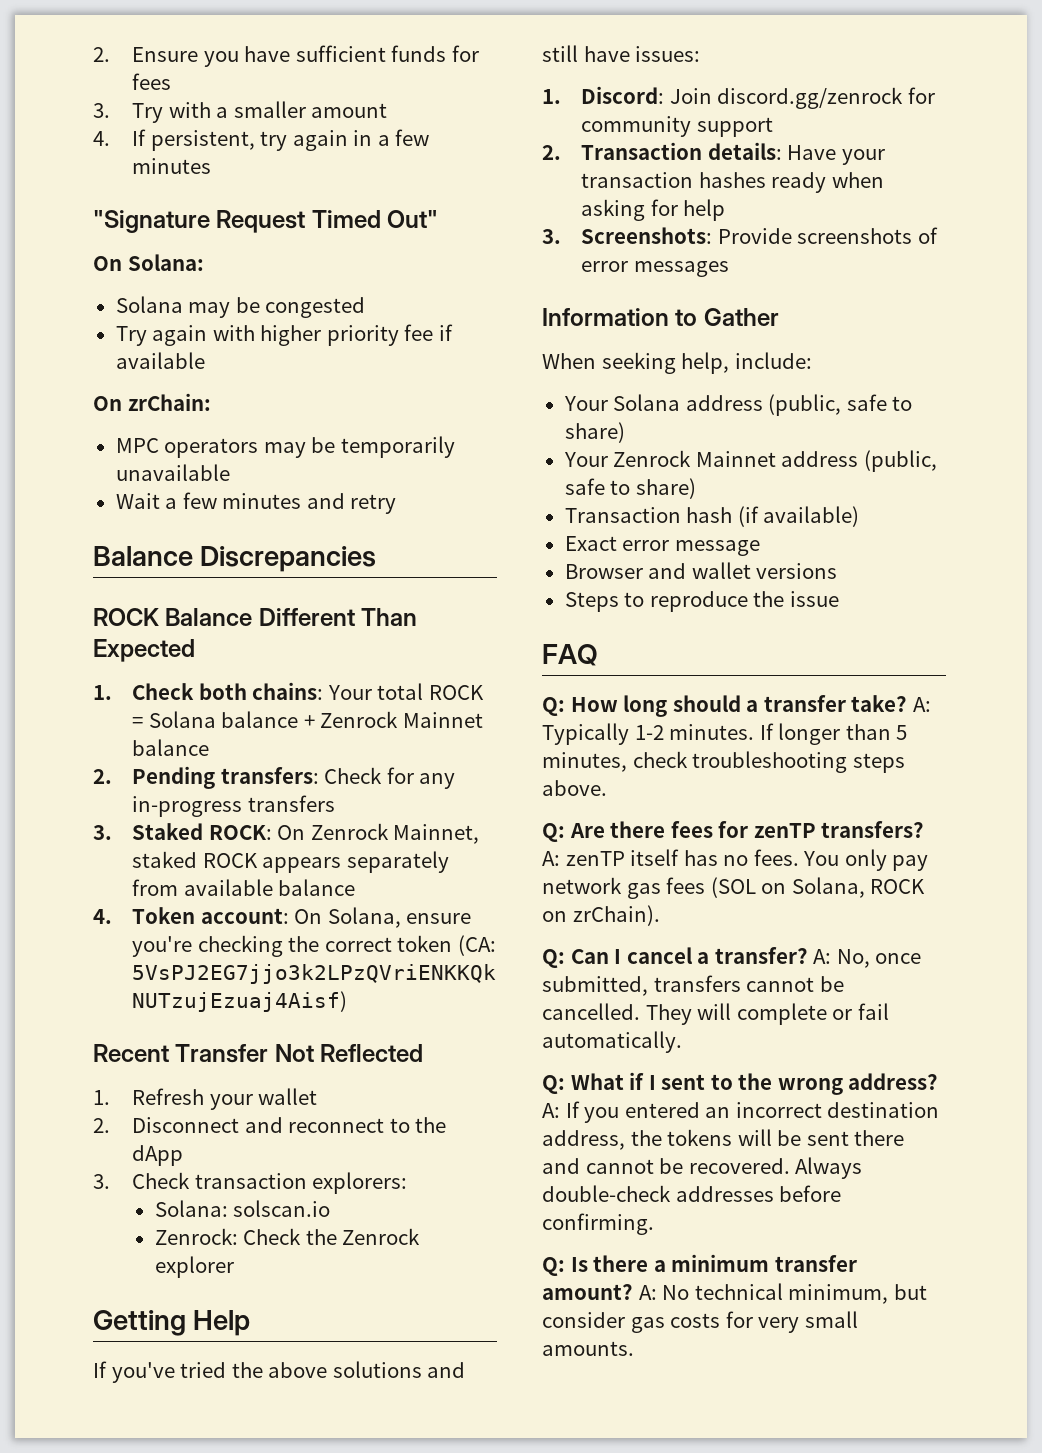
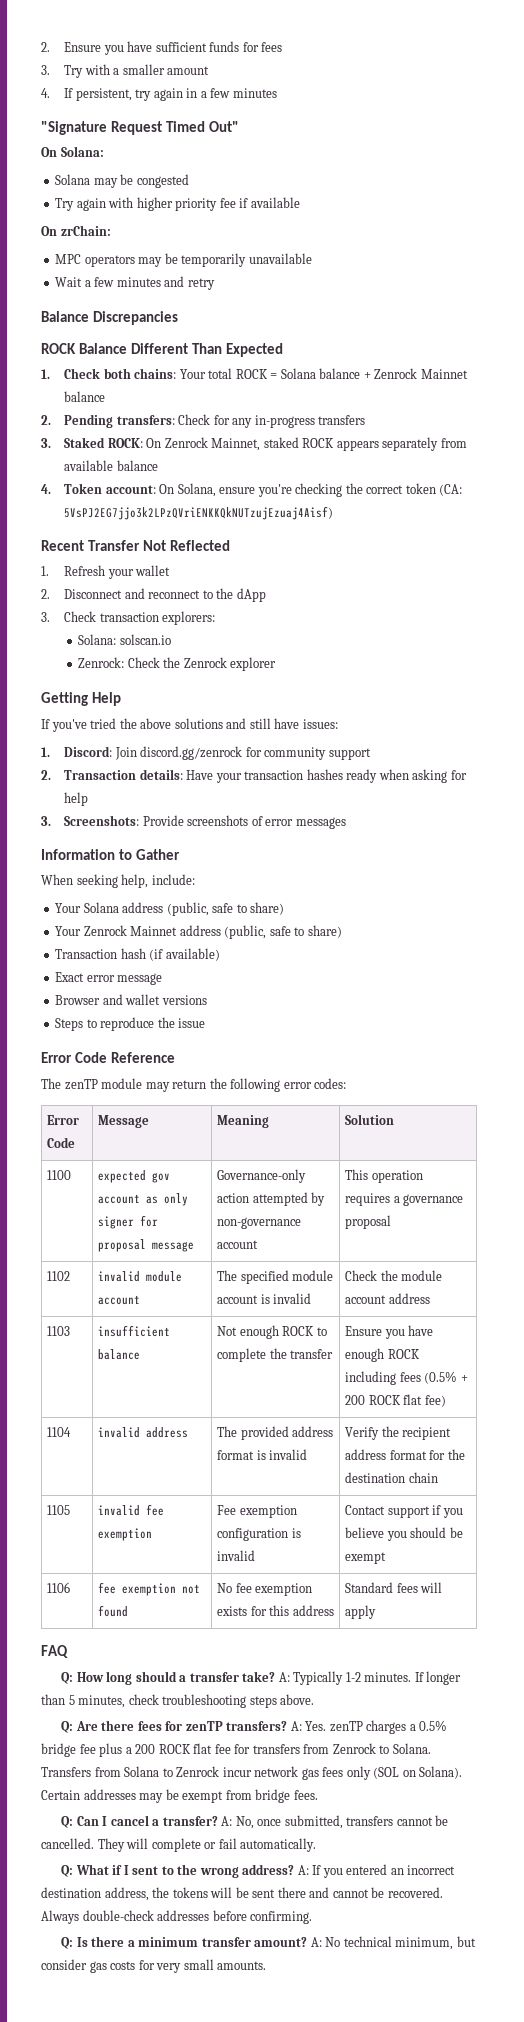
(839, 599) none -> [41,1052,176,1063] [41,1078,347,1092] [47,1115,80,1125] [47,1137,76,1148] [98,1115,150,1128] [217,1115,270,1128] [345,1114,395,1125] [47,1170,72,1180] [98,1170,171,1183] [98,1193,189,1206] [98,1215,159,1229] [98,1239,195,1252] [217,1169,307,1183] [217,1192,326,1206] [217,1217,302,1229] [217,1240,259,1249] [345,1169,423,1183] [345,1193,464,1206] [345,1215,392,1229] [47,1271,71,1281] [98,1271,183,1282] [98,1295,141,1305] [217,1270,334,1284] [217,1293,312,1304] [345,1270,443,1281] [345,1293,430,1304] [47,1326,71,1336] [98,1325,171,1337] [98,1349,141,1360] [217,1325,327,1339] [217,1348,334,1362] [345,1325,434,1339] [345,1348,420,1362] [345,1371,468,1385] [345,1394,446,1407] [47,1427,72,1437] [98,1427,189,1438] [217,1426,334,1440] [217,1449,308,1460] [345,1426,452,1440] [345,1449,465,1460] [345,1472,438,1483] [47,1505,71,1515] [98,1504,165,1516] [98,1528,153,1541] [217,1505,297,1518] [217,1528,301,1541] [217,1550,256,1561] [345,1505,463,1518] [345,1527,463,1541] [345,1552,387,1564] [47,1582,71,1593] [98,1582,201,1596] [98,1605,129,1617] [217,1583,313,1596] [217,1605,334,1616] [345,1582,443,1593] [345,1605,377,1619] // Error Code Reference // The zenTP module may return the following error codes: // Error Code | Message | Meaning | Solution // 1100 | expected gov account as only signer for proposal message | Governance-only action attempted by non-governance account | This operation requires a governance proposal // 1102 | invalid module account | The specified module account is invalid | Check the module account address // 1103 | insufficient balance | Not enough ROCK to complete the transfer | Ensure you have enough ROCK including fees (0.5% + 200 ROCK flat fee) // 1104 | invalid address | The provided address format is invalid | Verify the recipient address format for the destination chain // 1105 | invalid fee exemption | Fee exemption configuration is invalid | Contact support if you believe you should be exempt // 1106 | fee exemption not found | No fee exemption exists for this address | Standard fees will apply
[565,849,929,871] zenTP itself has no fees. You only pay -> [305,1720,448,1734] [41,1743,431,1757] [41,1766,252,1777] Yes. zenTP charges a 0.5% bridge fee plus a 200 ROCK flat fee for transfers from Zenrock to Solana. Transfers from Solana to Zenrock incur
(706, 885) none -> [346,1766,371,1780] only
[791,877,926,898] [542,905,660,926] Solana, ROCK on zrChain). -> [419,1766,463,1779] [41,1789,318,1803] Solana). Certain addresses may be exempt from bridge fees.

